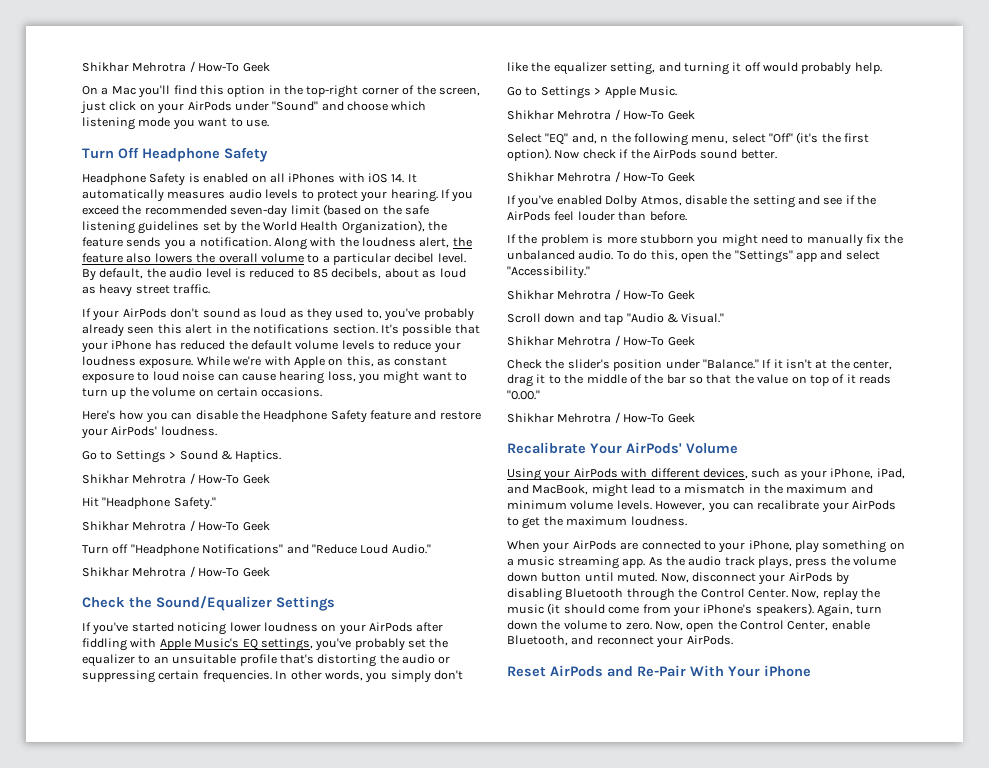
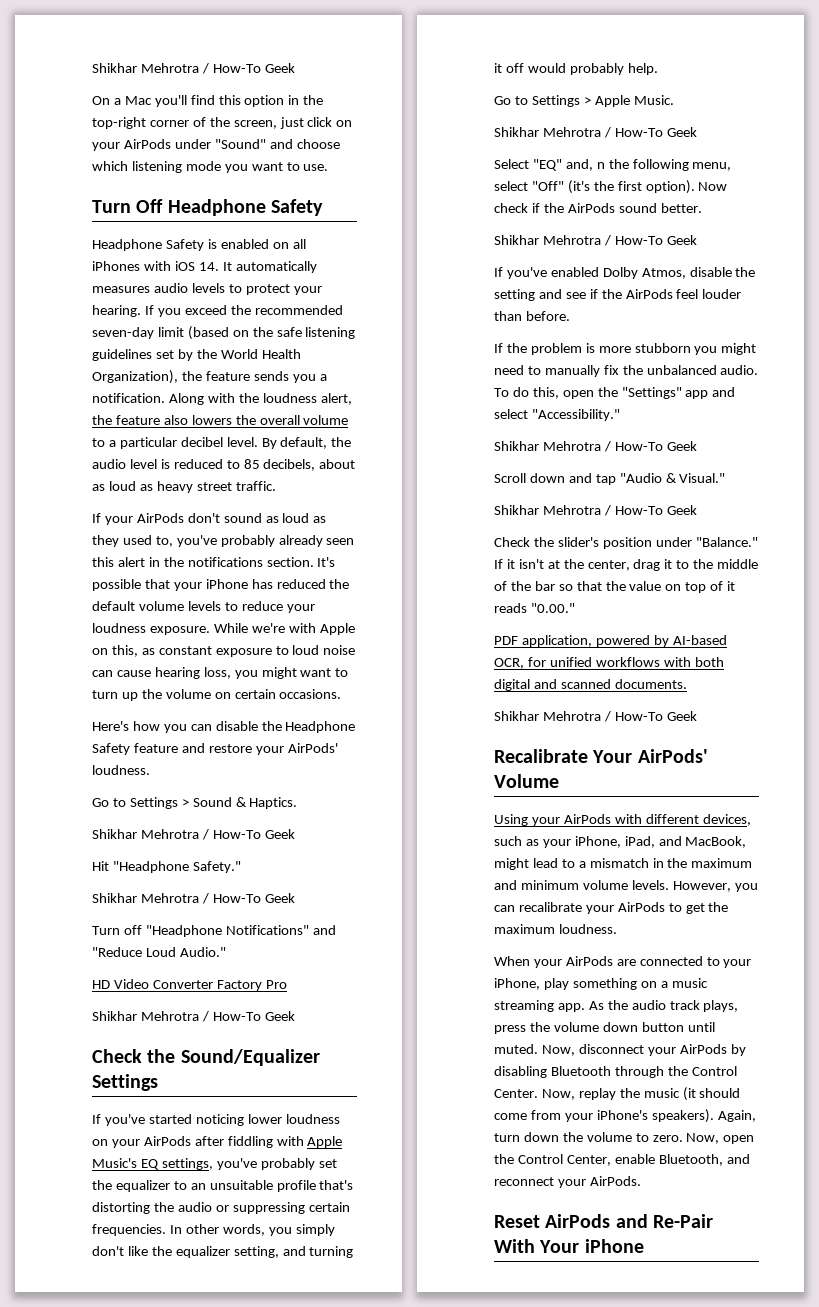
(431, 549) none -> [92,979,287,991] // HD Video Converter Factory Pro
(540, 395) none -> [494,635,727,647] [494,657,724,669] [494,679,687,691] // PDF application, powered by AI-based OCR, for unified workflows with both digital and scanned documents.

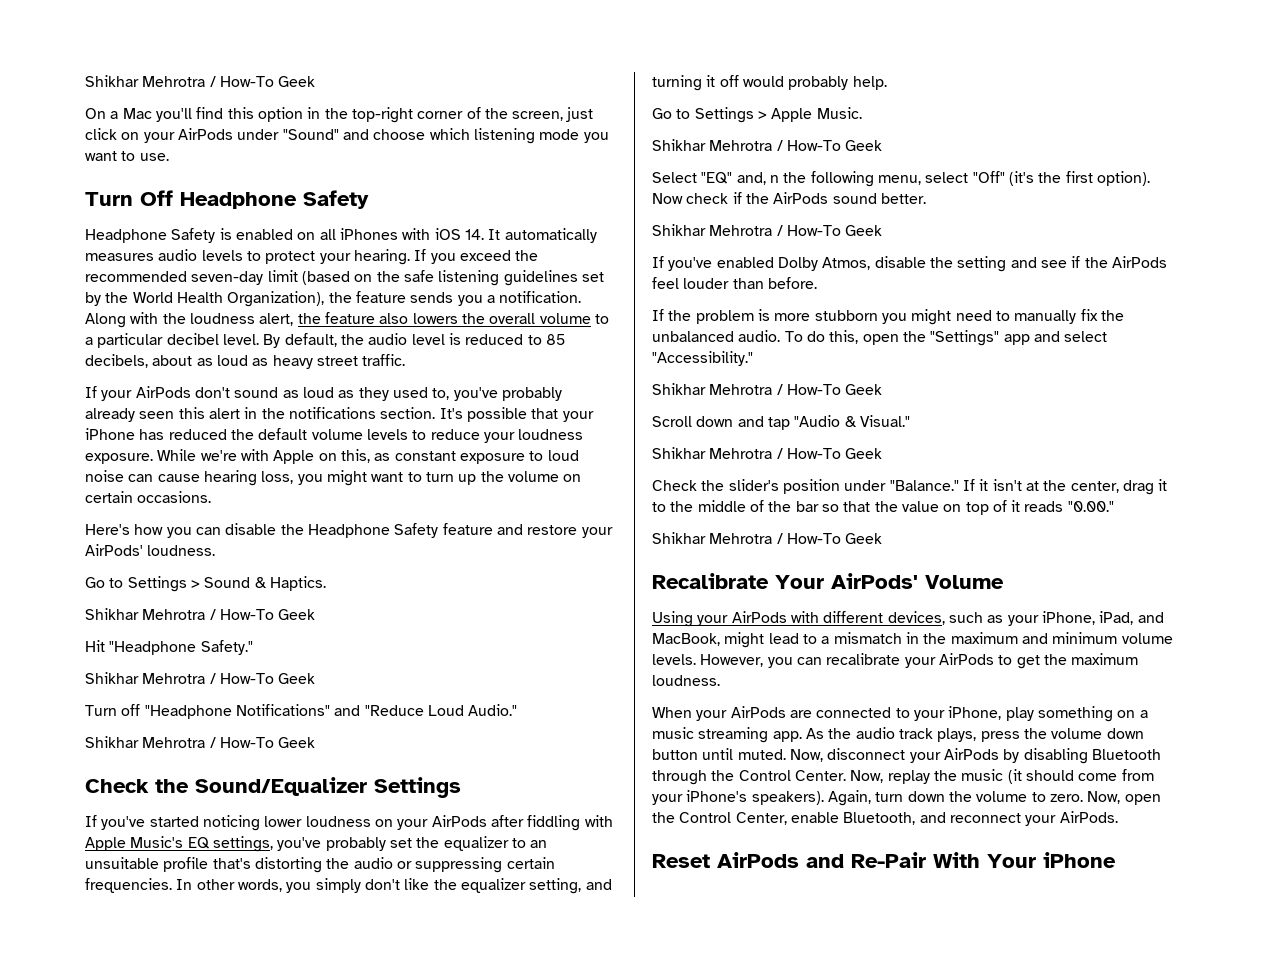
[92,979,287,991] // HD Video Converter Factory Pro -> (518, 710) none
[494,635,727,647] [494,657,724,669] [494,679,687,691] // PDF application, powered by AI-based OCR, for unified workflows with both digital and scanned documents. -> (1114, 506) none

